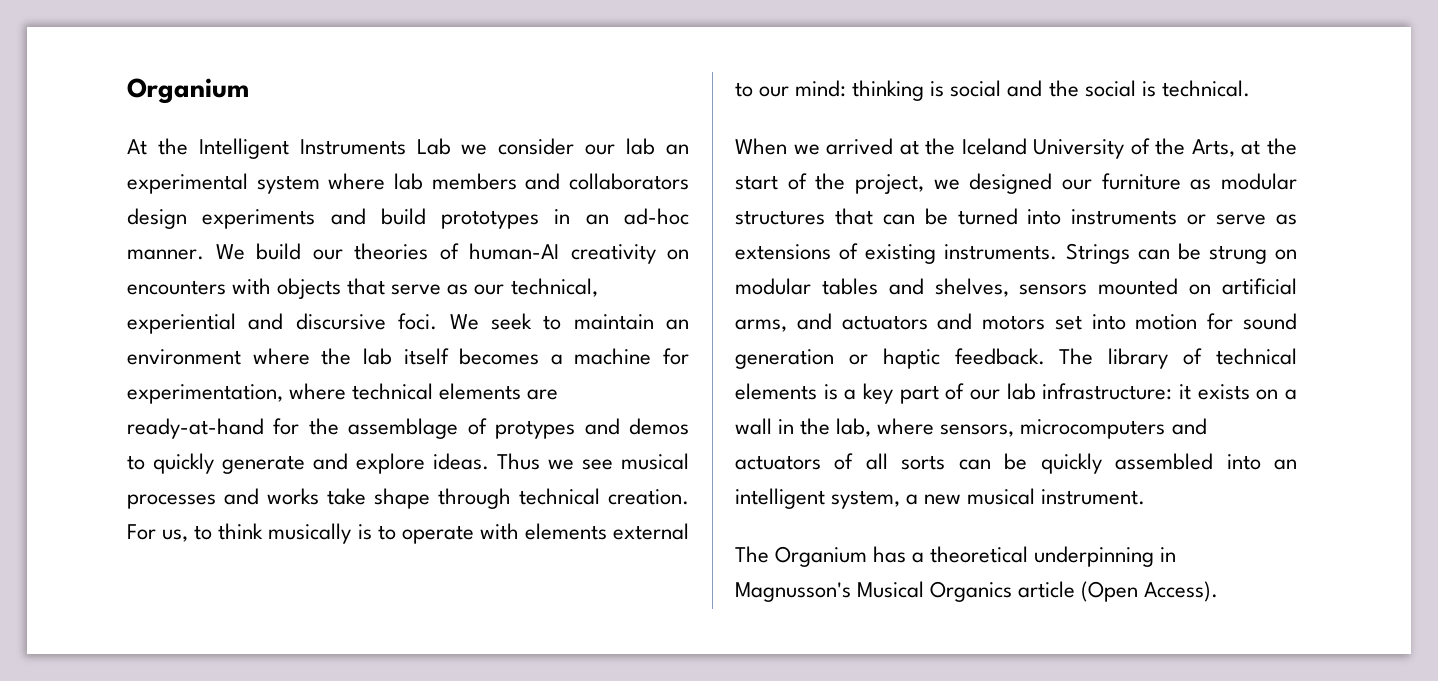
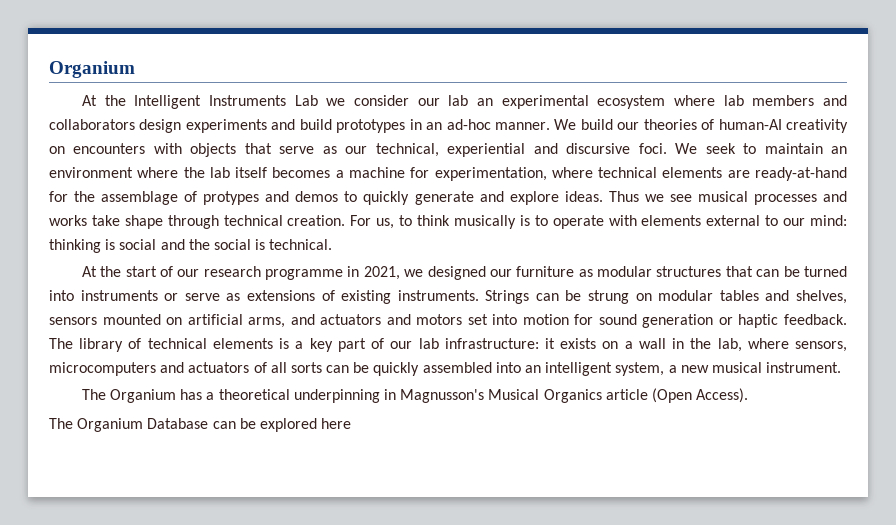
[256,175,320,194] system -> [597,95,666,109] ecosystem
[735,138,1297,159] [735,173,924,194] When we arrived at the Iceland University of the Arts, at the start of the project, -> [81,266,400,280] At the start of our research programme in 2021,
(1219, 591) none -> [49,418,352,432] // The Organium Database can be explored here

